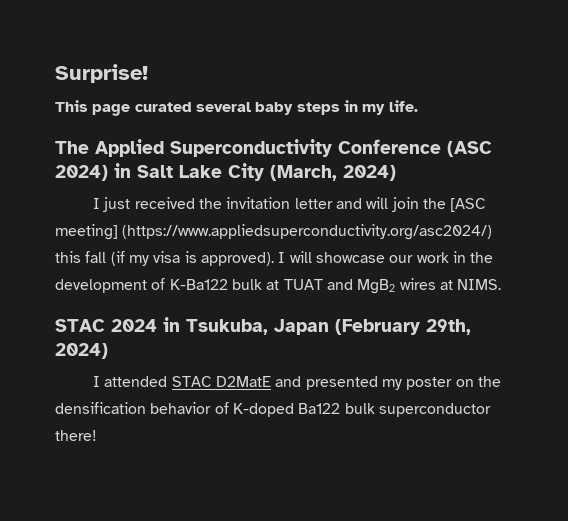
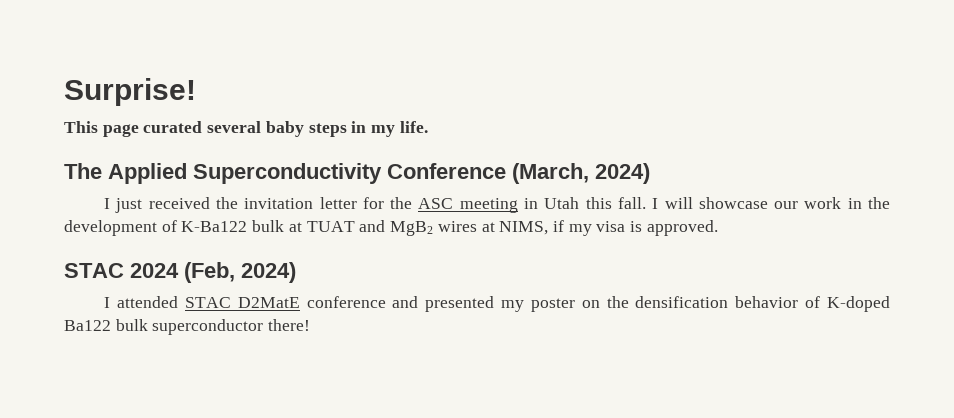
[447,141,492,157] [55,163,264,181] (ASC 2024) in Salt Lake City -> (506, 171) none
[335,197,487,212] [55,224,493,240] [55,251,274,266] and will join the [ASC meeting] (https://www.appliedsuperconductivity.org/asc2024/) this fall (if my visa is approved). -> [362,197,646,213] for the ASC meeting in Utah this fall.
[457,279,502,290] [55,317,471,335] NIMS. // STAC 2024 in Tsukuba, Japan (February 29th, -> [499,220,718,236] [64,262,235,283] NIMS, if my visa is approved. // STAC 2024 (Feb,
(272, 381) none -> [306,296,386,308] conference

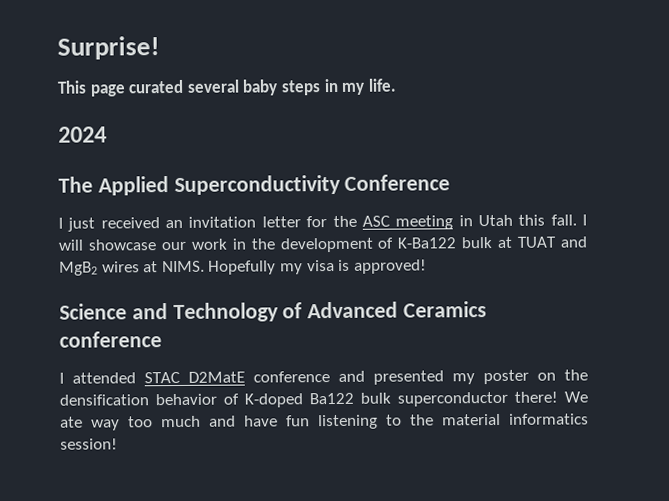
(428, 127) none -> [58,126,107,143] // 2024
[512,163,650,184] (March, 2024) -> (451, 182) none
[215,197,238,209] the -> [165,219,184,229] an
[499,220,564,235] NIMS, if -> [161,260,277,275] NIMS. Hopefully
[646,220,718,236] [64,262,296,283] approved. // STAC 2024 (Feb, 2024) -> [353,259,427,274] [59,301,488,323] [59,331,162,348] approved! // Science and Technology of Advanced Ceramics conference
(311, 325) none -> [564,391,588,403] [60,413,589,431] [60,438,118,450] We ate way too much and have fun listening to the material informatics session!

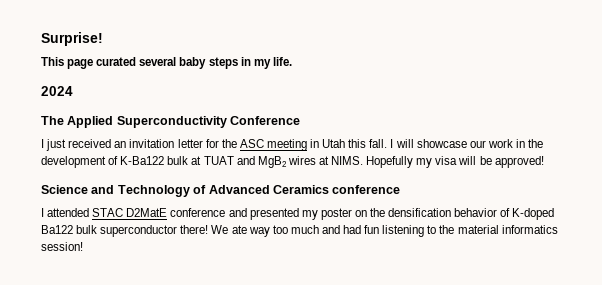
[338,259,351,271] is -> [458,156,492,165] will be
[244,415,278,427] have -> [343,225,362,234] had

